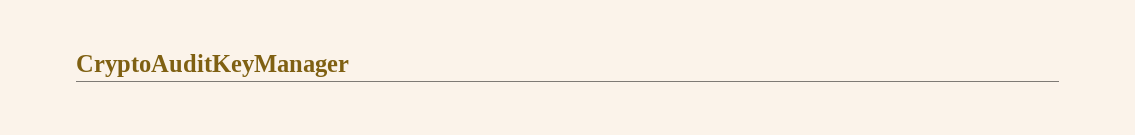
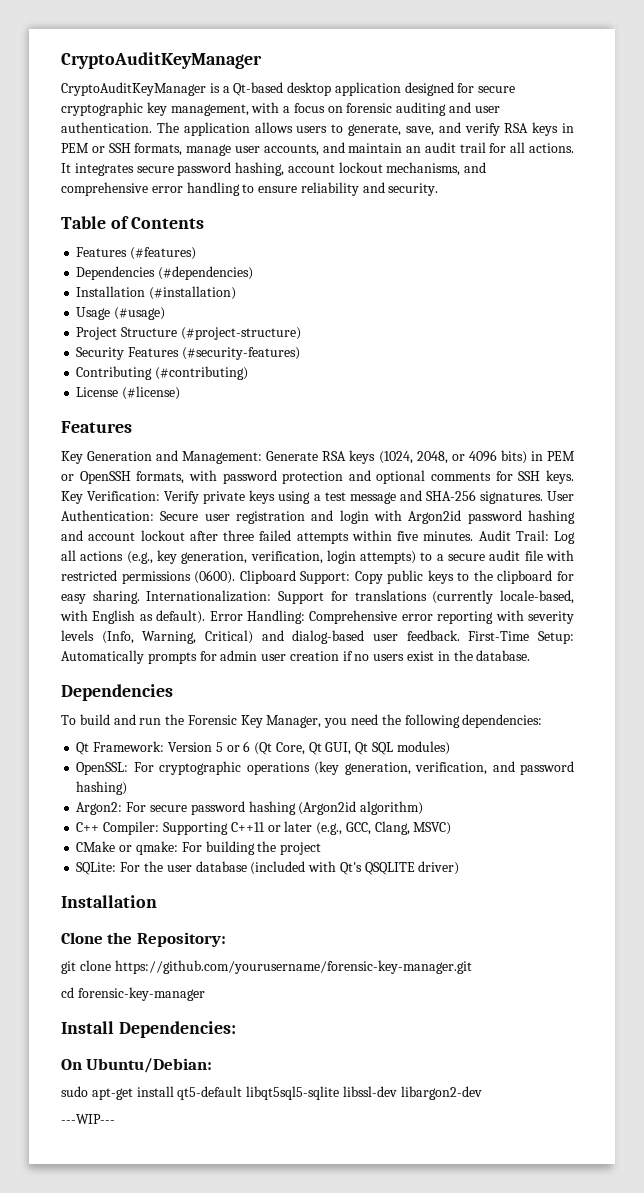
[76,54,349,77] CryptoAuditKeyManager -> [61,52,262,69] [61,82,516,96] [61,102,500,116] [61,122,574,136] [61,142,574,156] [61,162,487,176] [61,182,439,196] [61,216,205,229] [76,247,197,260] [76,266,254,280] [76,286,237,300] [76,307,166,320] [76,327,301,340] [76,347,300,360] [76,366,249,380] [76,386,181,400] [61,421,132,433] [61,450,576,464] [61,470,574,484] [61,490,574,504] [61,510,575,524] [61,530,575,544] [61,550,575,564] [61,570,574,584] [61,590,574,604] [60,610,574,624] [61,630,574,644] [61,650,531,664] [61,684,173,701] [61,714,543,728] [76,741,450,755] [76,761,574,775] [76,781,128,795] [76,801,424,815] [76,821,452,835] [76,841,322,855] [76,861,460,875] [61,895,157,908] [61,932,226,947] [61,960,472,974] [61,987,205,1001] [61,1021,236,1038] [61,1058,213,1073] [61,1086,482,1100] [61,1114,115,1124] CryptoAuditKeyManager // CryptoAuditKeyManager is a Qt-based desktop application designed for secure cryptographic key management, with a focus on forensic auditing and user authentication. The application allows users to generate, save, and verify RSA keys in PEM or SSH formats, manage user accounts, and maintain an audit trail for all actions. It integrates secure password hashing, account lockout mechanisms, and comprehensive error handling to ensure reliability and security. // Table of Contents // Features (#features) // Dependencies (#dependencies) // Installation (#installation) // Usage (#usage) // Project Structure (#project-structure) // Security Features (#security-features) // Contributing (#contributing) // License (#license) // Features // Key Generation and Management: Generate RSA keys (1024, 2048, or 4096 bits) in PEM or OpenSSH formats, with password protection and optional comments for SSH keys. Key Verification: Verify private keys using a test message and SHA-256 signatures. User Authentication: Secure user registration and login with Argon2id password hashing and account lockout after three failed attempts within five minutes. Audit Trail: Log all actions (e.g., key generation, verification, login attempts) to a secure audit file with restricted permissions (0600). Clipboard Support: Copy public keys to the clipboard for easy sharing. Internationalization: Support for translations (currently locale-based, with English as default). Error Handling: Comprehensive error reporting with severity levels (Info, Warning, Critical) and dialog-based user feedback. First-Time Setup: Automatically prompts for admin user creation if no users exist in the database. // Dependencies // To build and run the Forensic Key Manager, you need the following dependencies: // Qt Framework: Version 5 or 6 (Qt Core, Qt GUI, Qt SQL modules) // OpenSSL: For cryptographic operations (key generation, verification, and password hashing) // Argon2: For secure password hashing (Argon2id algorithm) // C++ Compiler: Supporting C++11 or later (e.g., GCC, Clang, MSVC) // CMake or qmake: For building the project // SQLite: For the user database (included with Qt's QSQLITE driver) // Installation // Clone the Repository: // git clone https://github.com/yourusername/forensic-key-manager.git // cd forensic-key-manager // Install Dependencies: // On Ubuntu/Debian: // sudo apt-get install qt5-default libqt5sql5-sqlite libssl-dev libargon2-dev // ---WIP---

